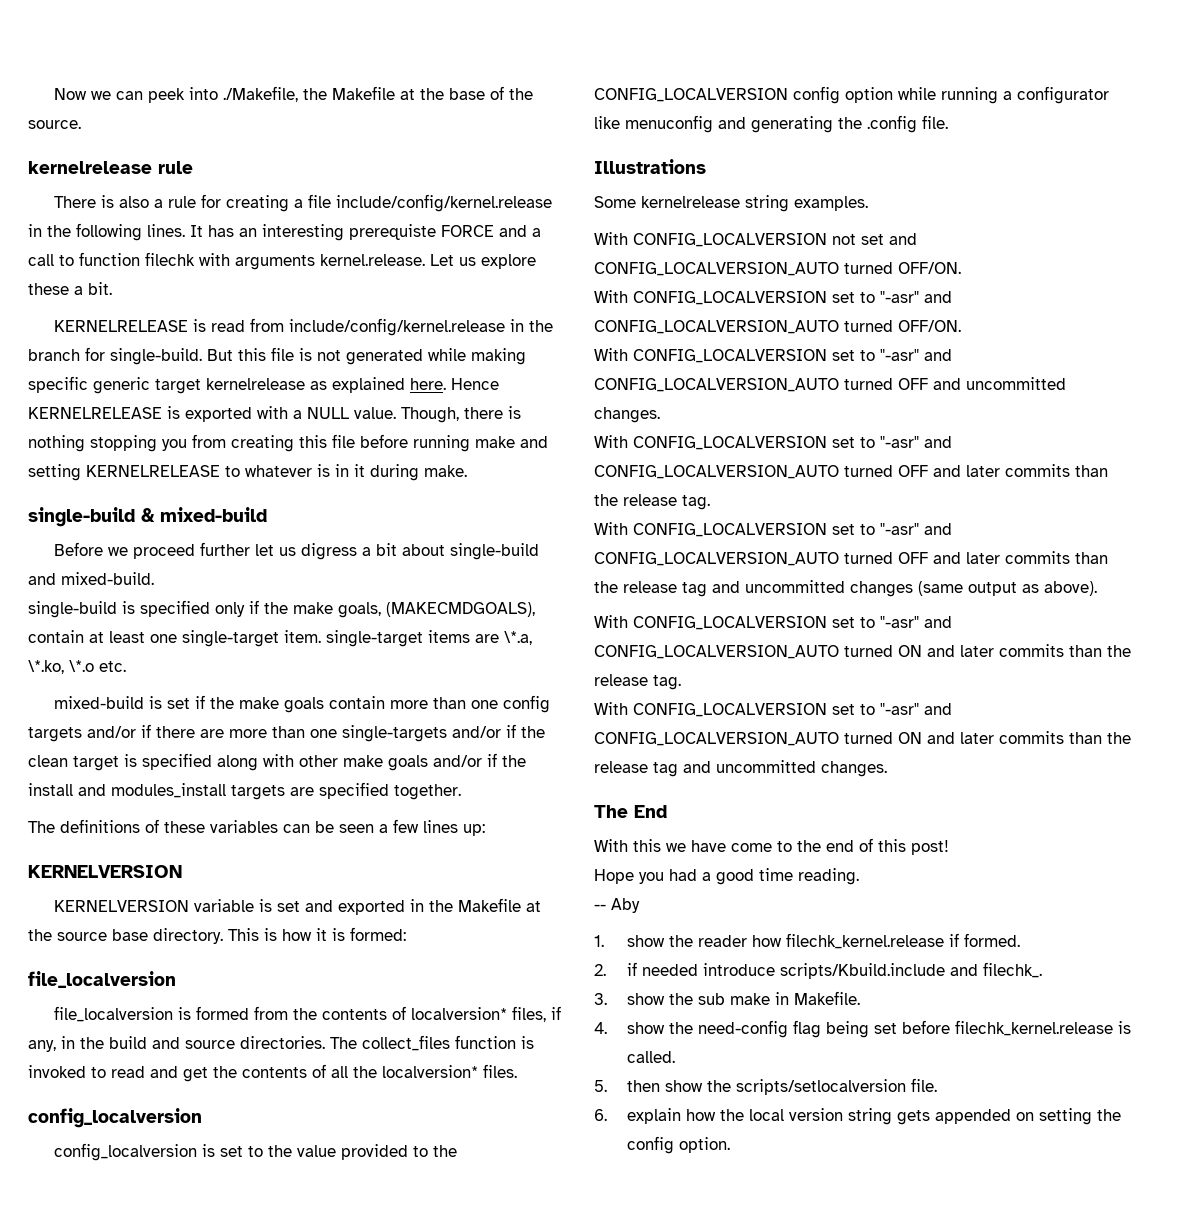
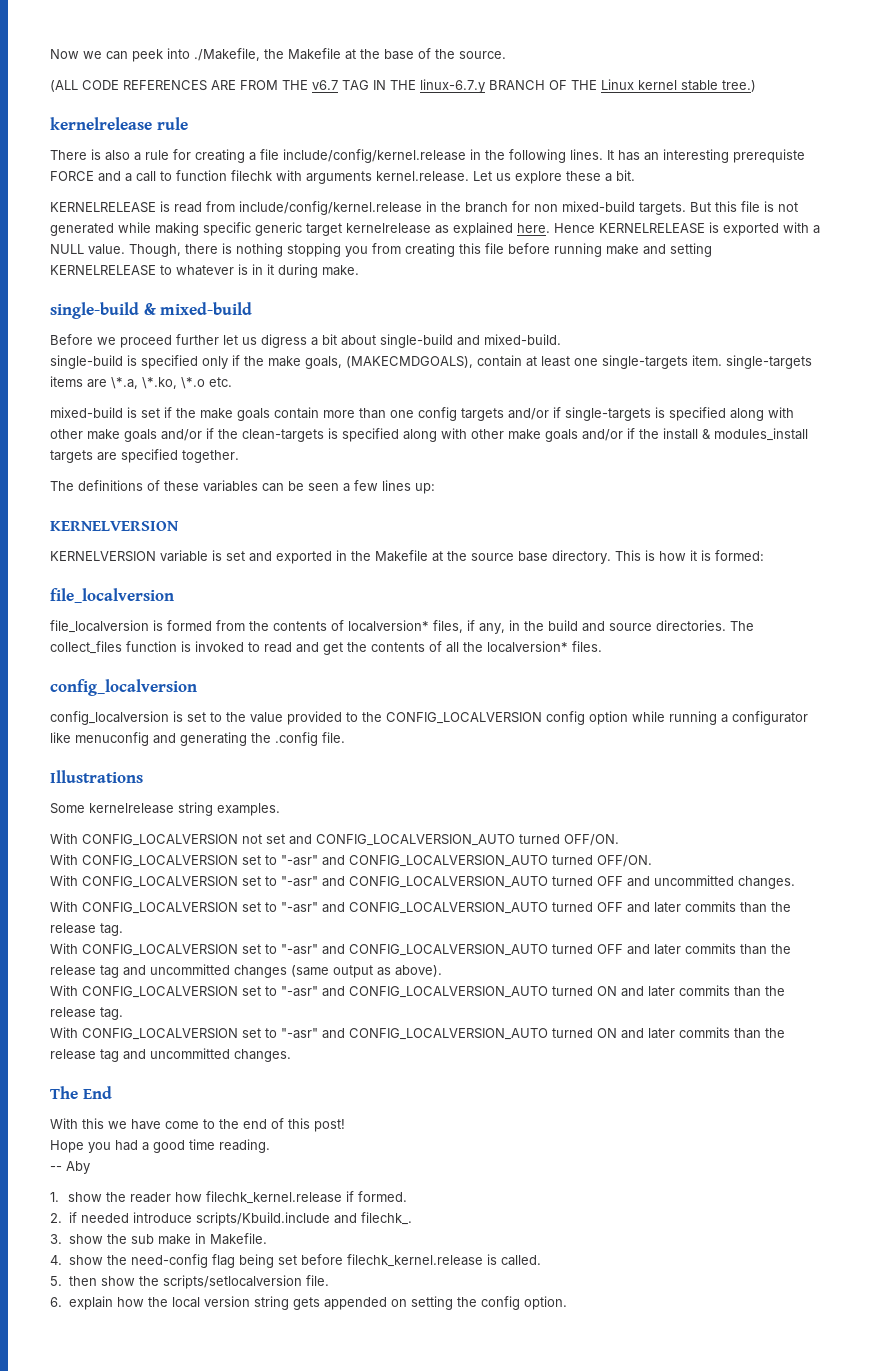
(81, 124) none -> [50,79,756,93] // (ALL CODE REFERENCES ARE FROM THE v6.7 TAG IN THE linux-6.7.y BRANCH OF THE Linux kernel stable tree.)
[110,348,202,365] single-build. -> [534,201,686,215] non mixed-build targets.
[182,630,423,647] single-target item. single-target -> [602,355,812,369] single-targets item. single-targets
[156,724,545,742] [28,755,119,771] there are more than one single-targets and/or if the clean target -> [565,407,794,421] [50,428,324,442] single-targets is specified along with other make goals and/or if the clean-targets
[78,784,106,796] and -> [702,429,711,439] &

